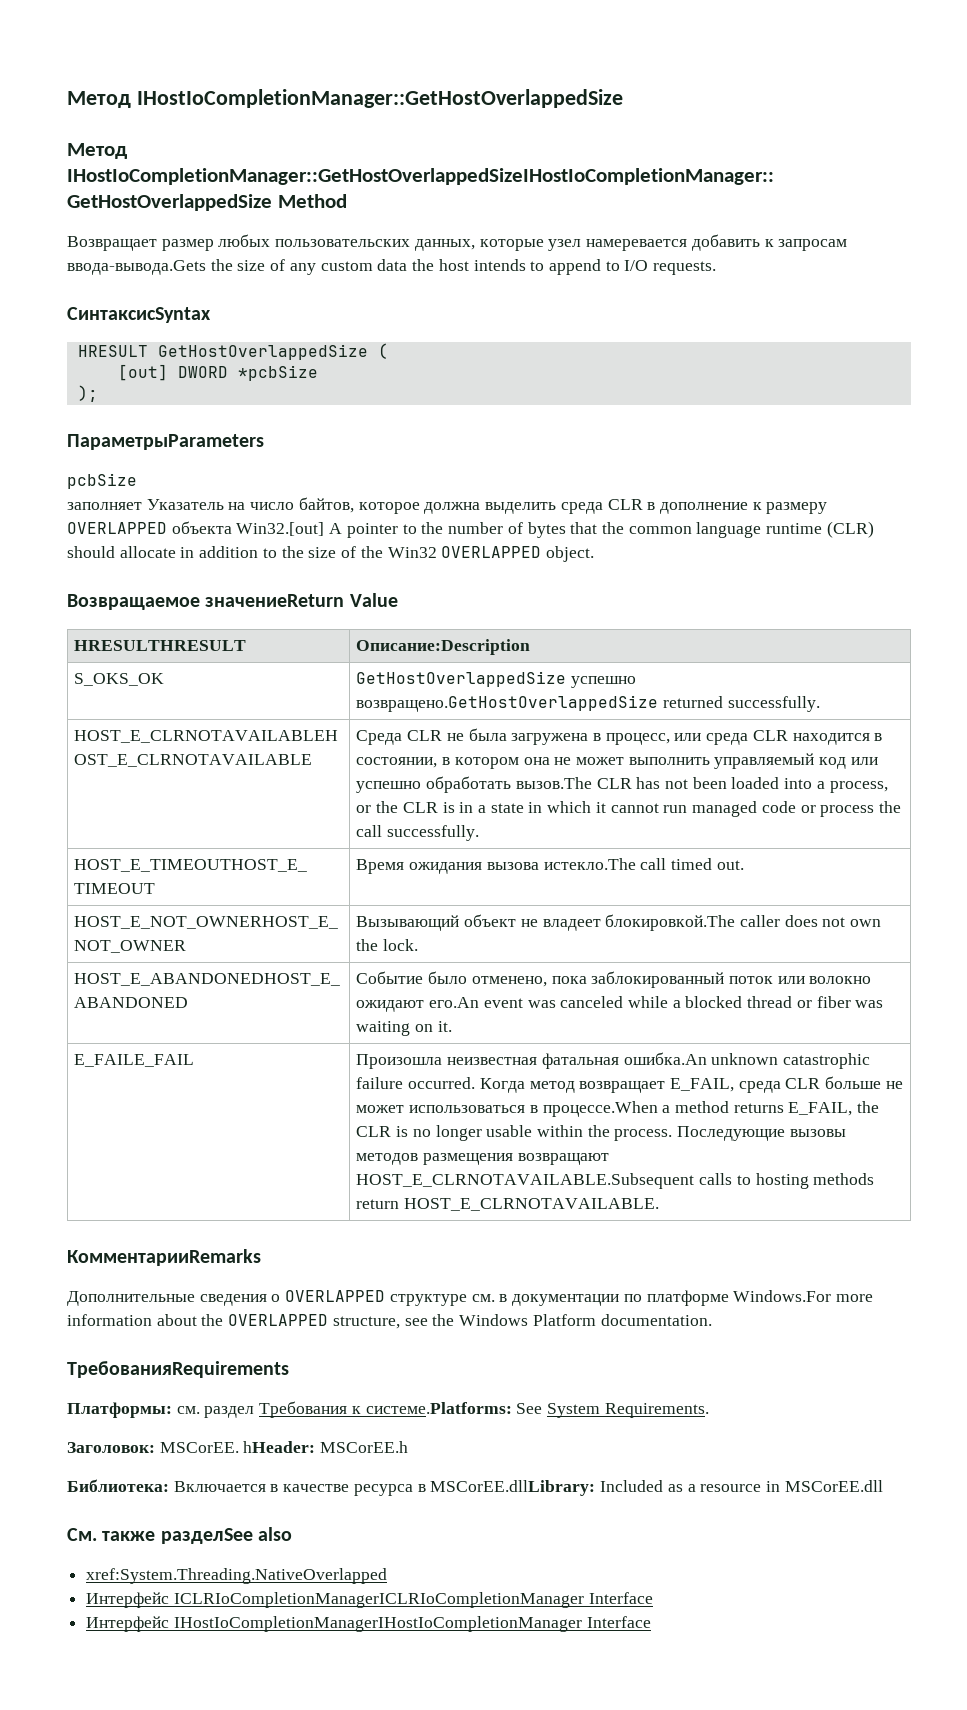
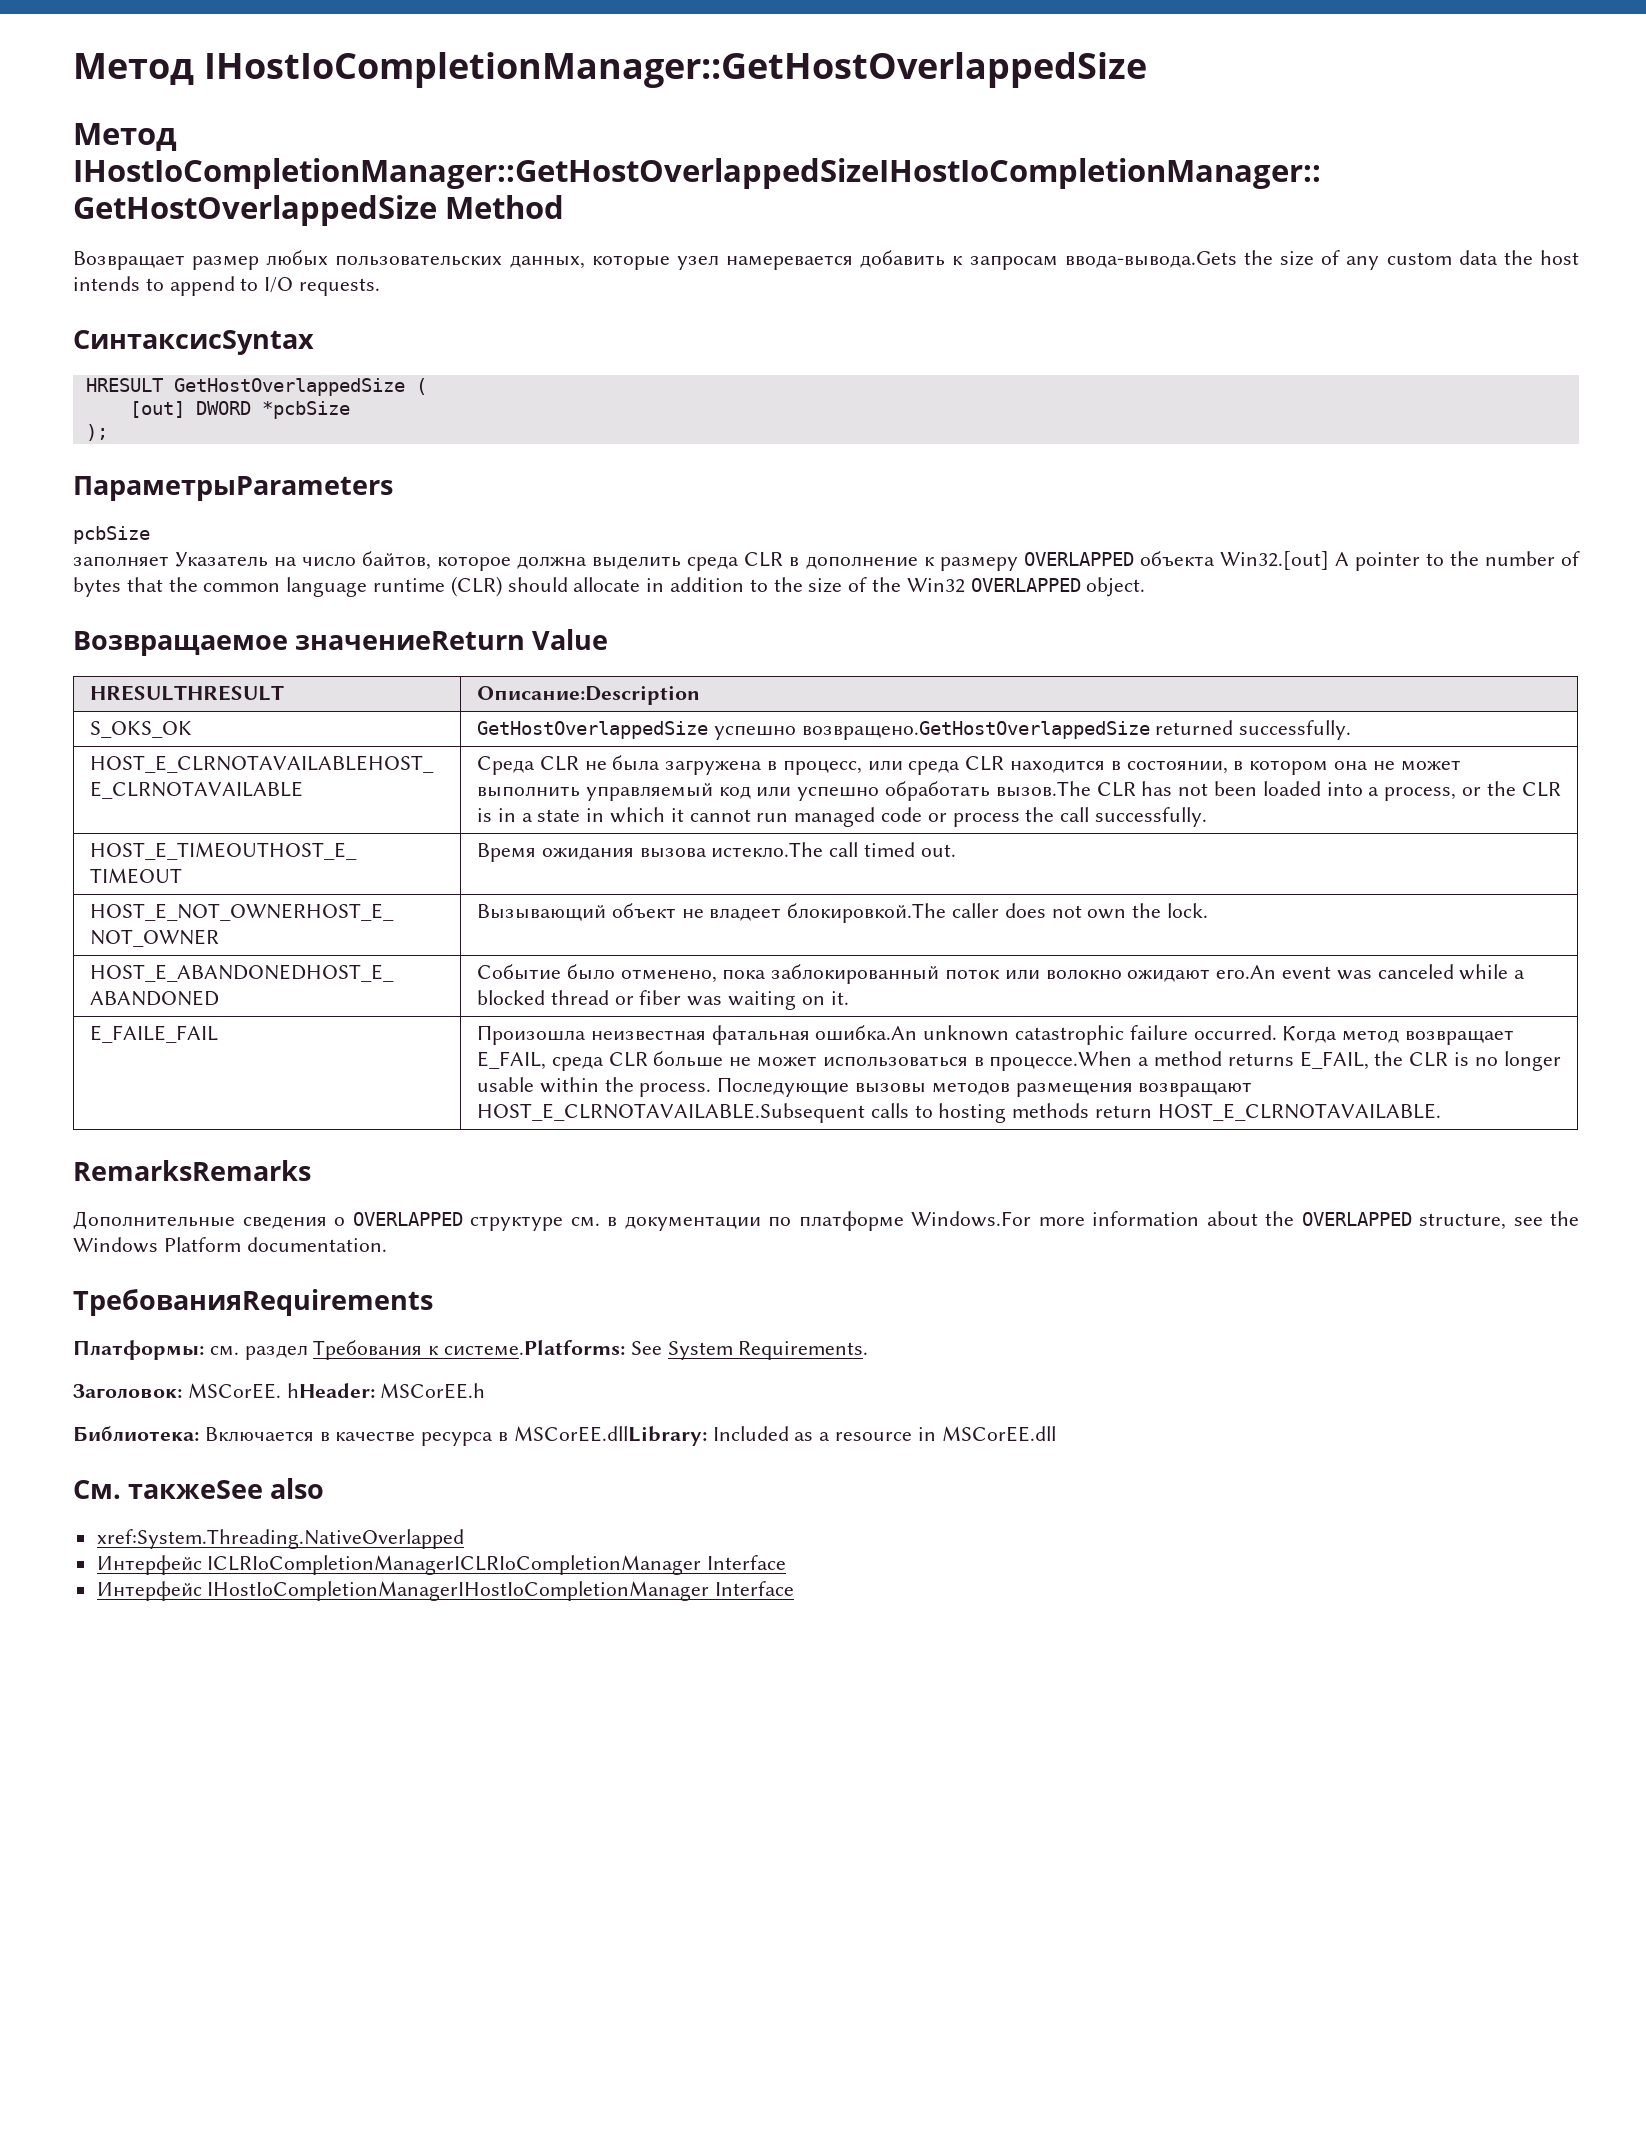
[67,1249,261,1266] КомментарииRemarks -> [73,1160,311,1181] RemarksRemarks
[102,1528,253,1544] также разделSee -> [128,1480,264,1499] такжеSee

